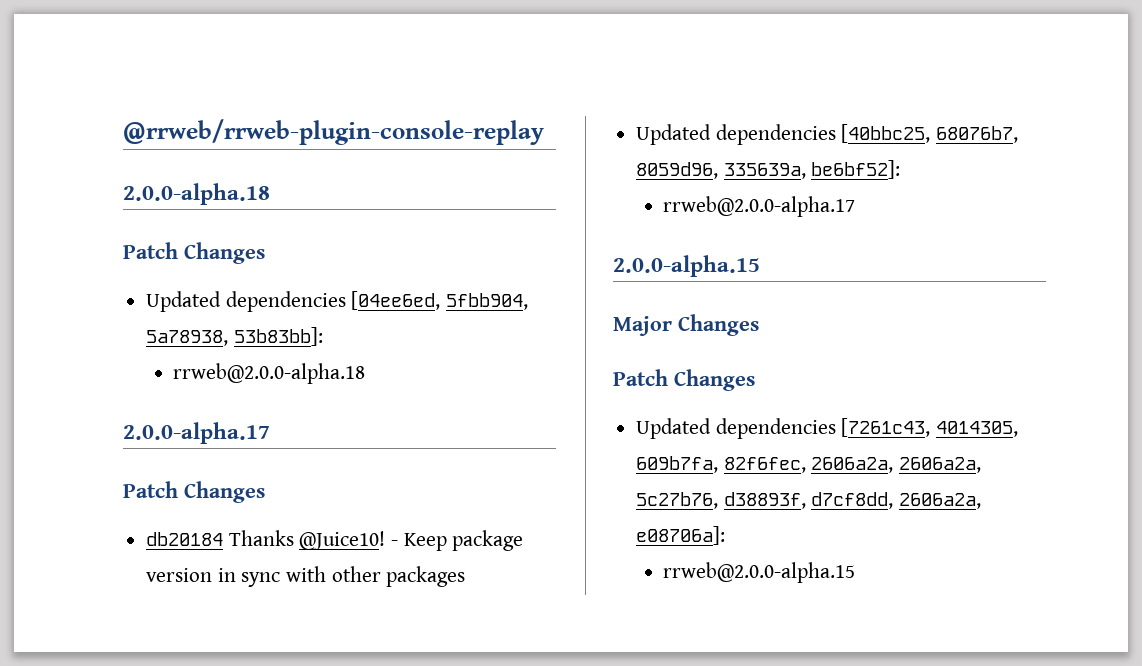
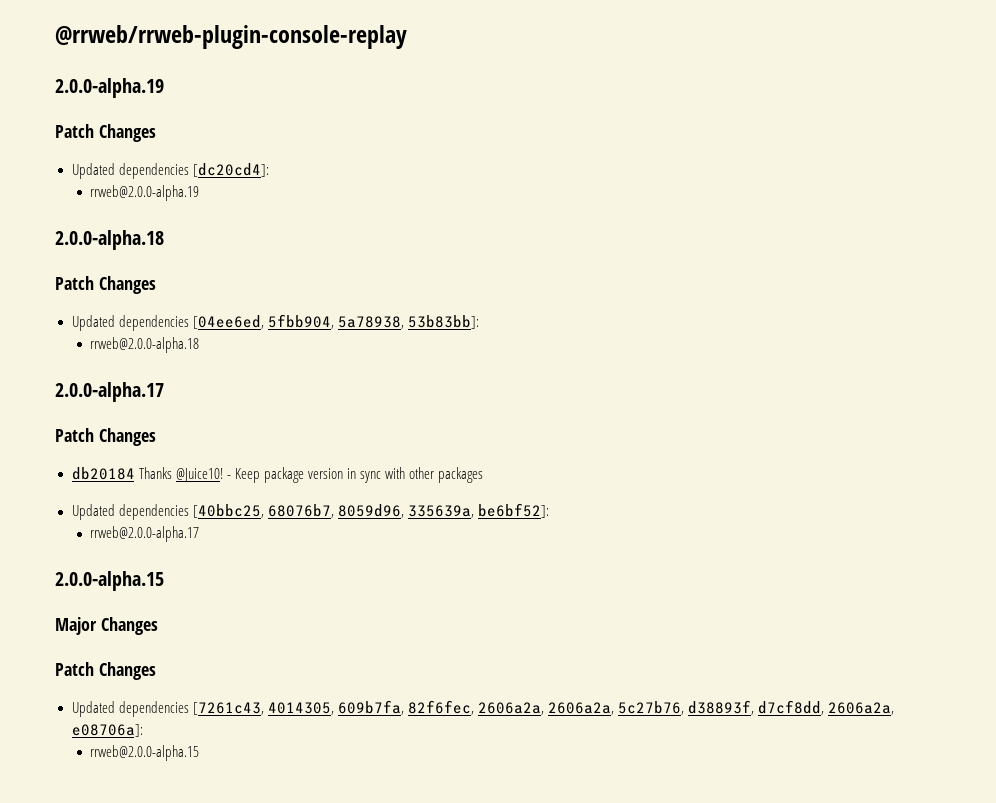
(544, 132) none -> [55,78,164,98] [55,124,156,142] [71,163,269,179] [90,185,200,201] // 2.0.0-alpha.19 // Patch Changes // Updated dependencies [dc20cd4]: // rrweb@2.0.0-alpha.19

